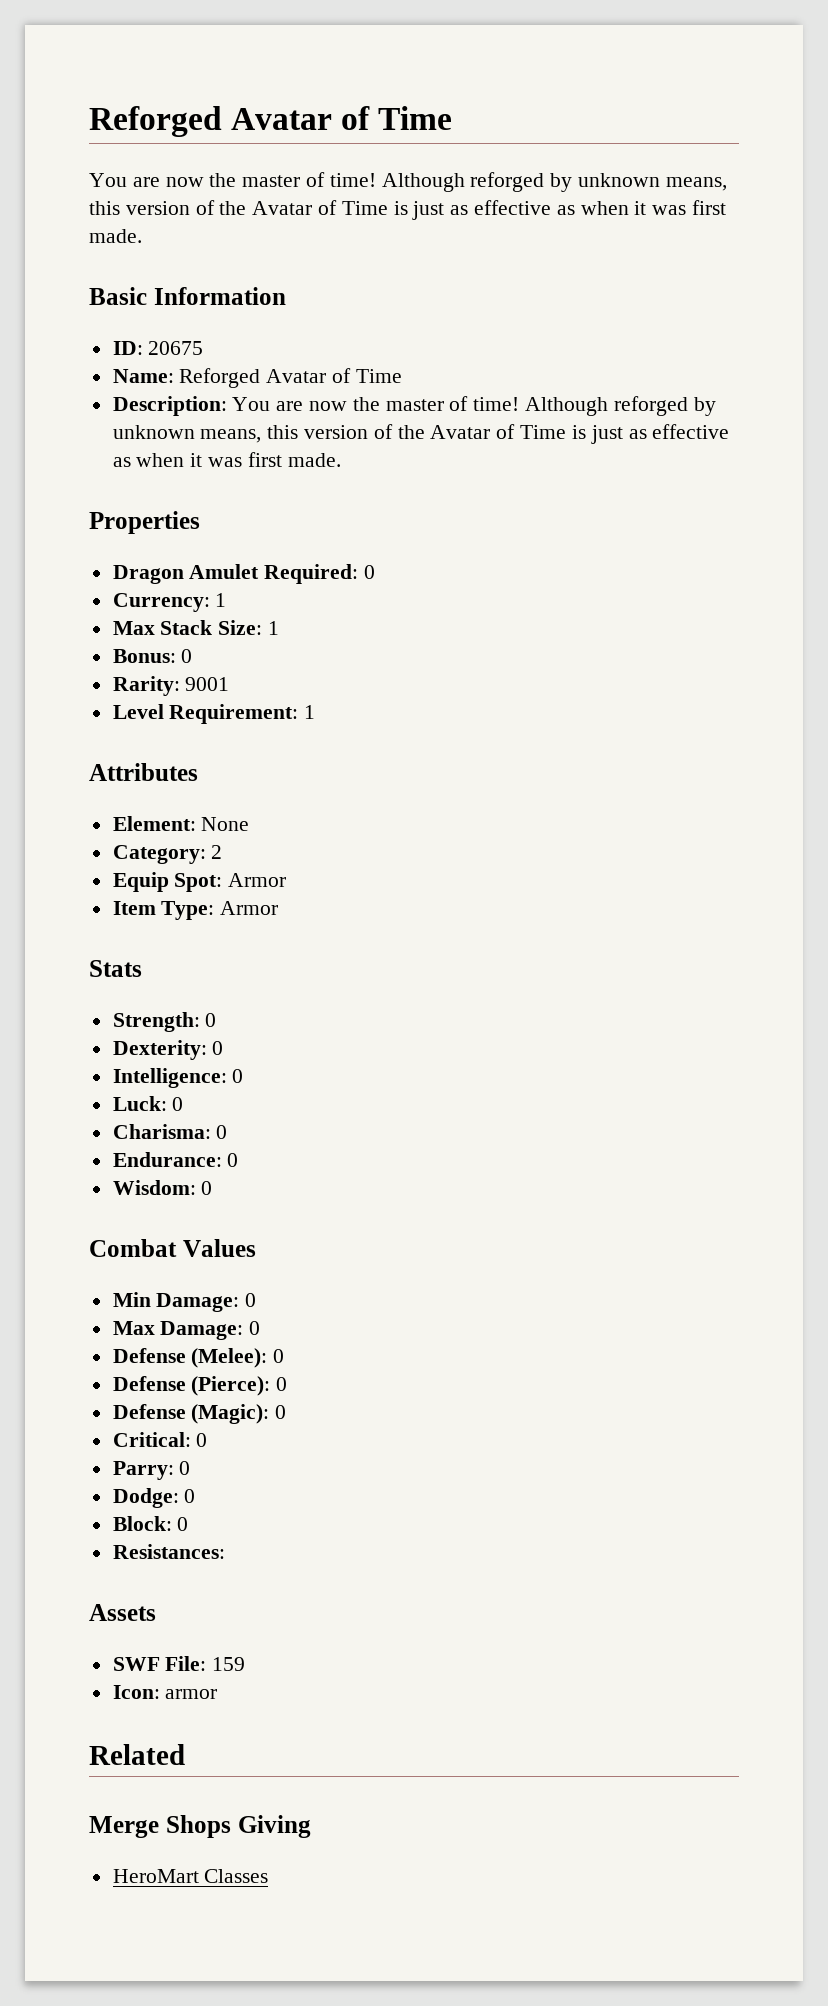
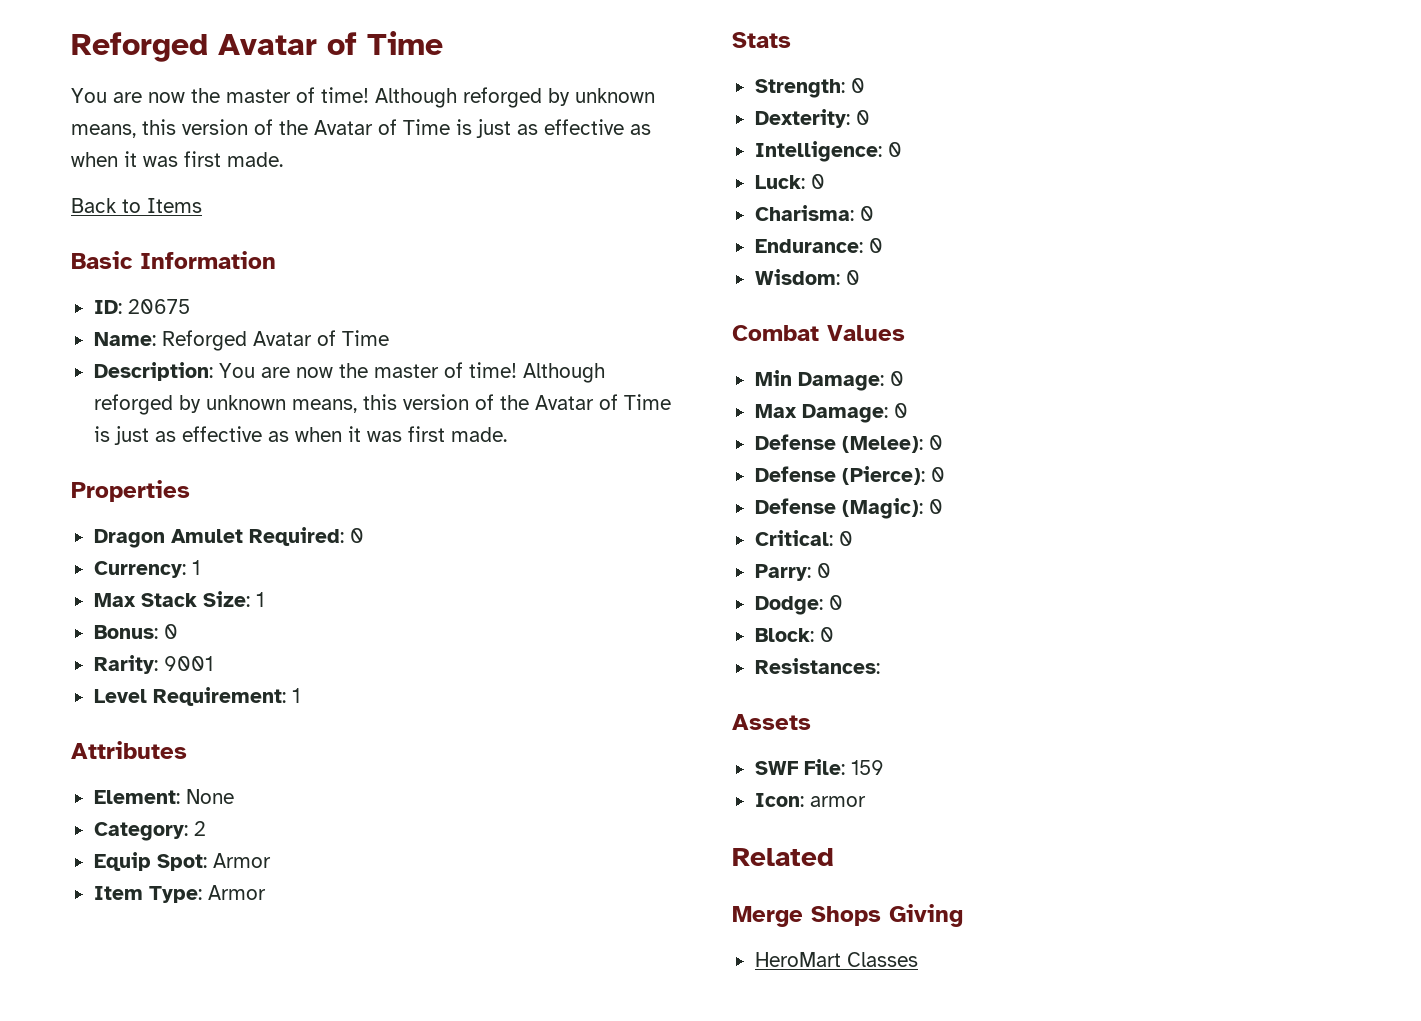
(142, 236) none -> [71,198,202,213] // Back to Items

